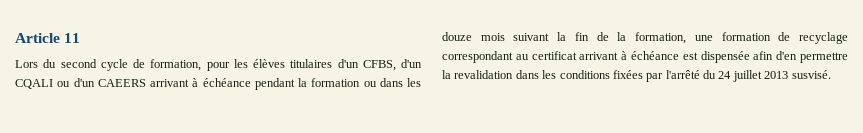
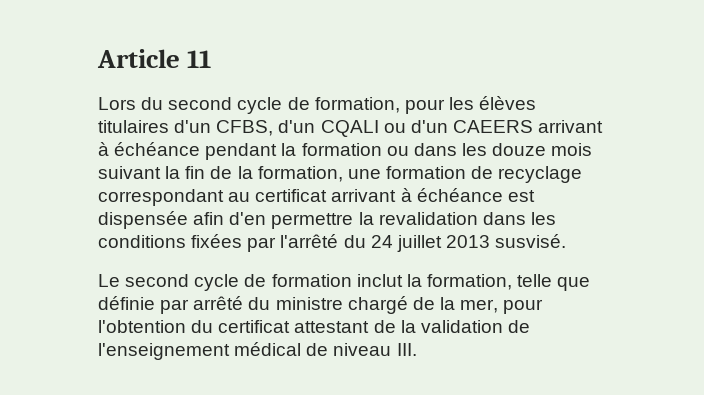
(831, 74) none -> [98,274,591,291] [98,296,544,314] [98,320,530,333] [98,342,417,360] // Le second cycle de formation inclut la formation, telle que définie par arrêté du ministre chargé de la mer, pour l'obtention du certificat attestant de la validation de l'enseignement médical de niveau III.

